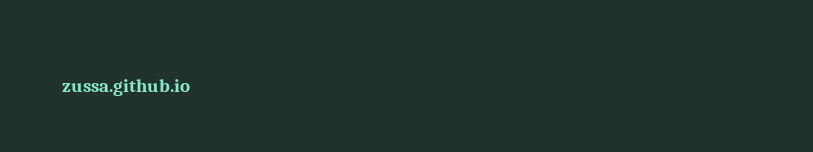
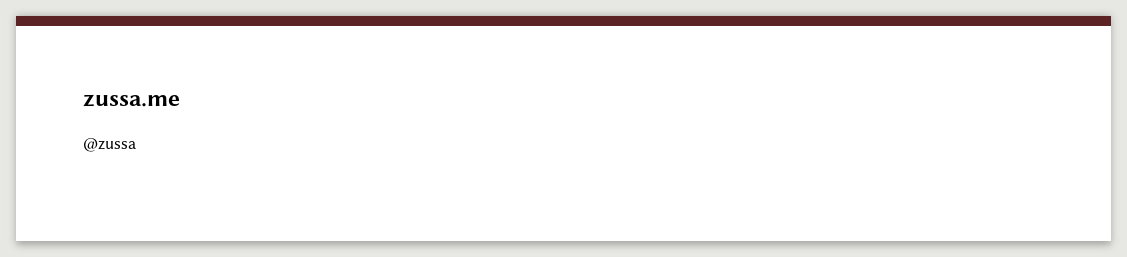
[62,79,190,96] zussa.github.io -> [83,94,180,107] [83,138,136,152] zussa.me // @zussa

